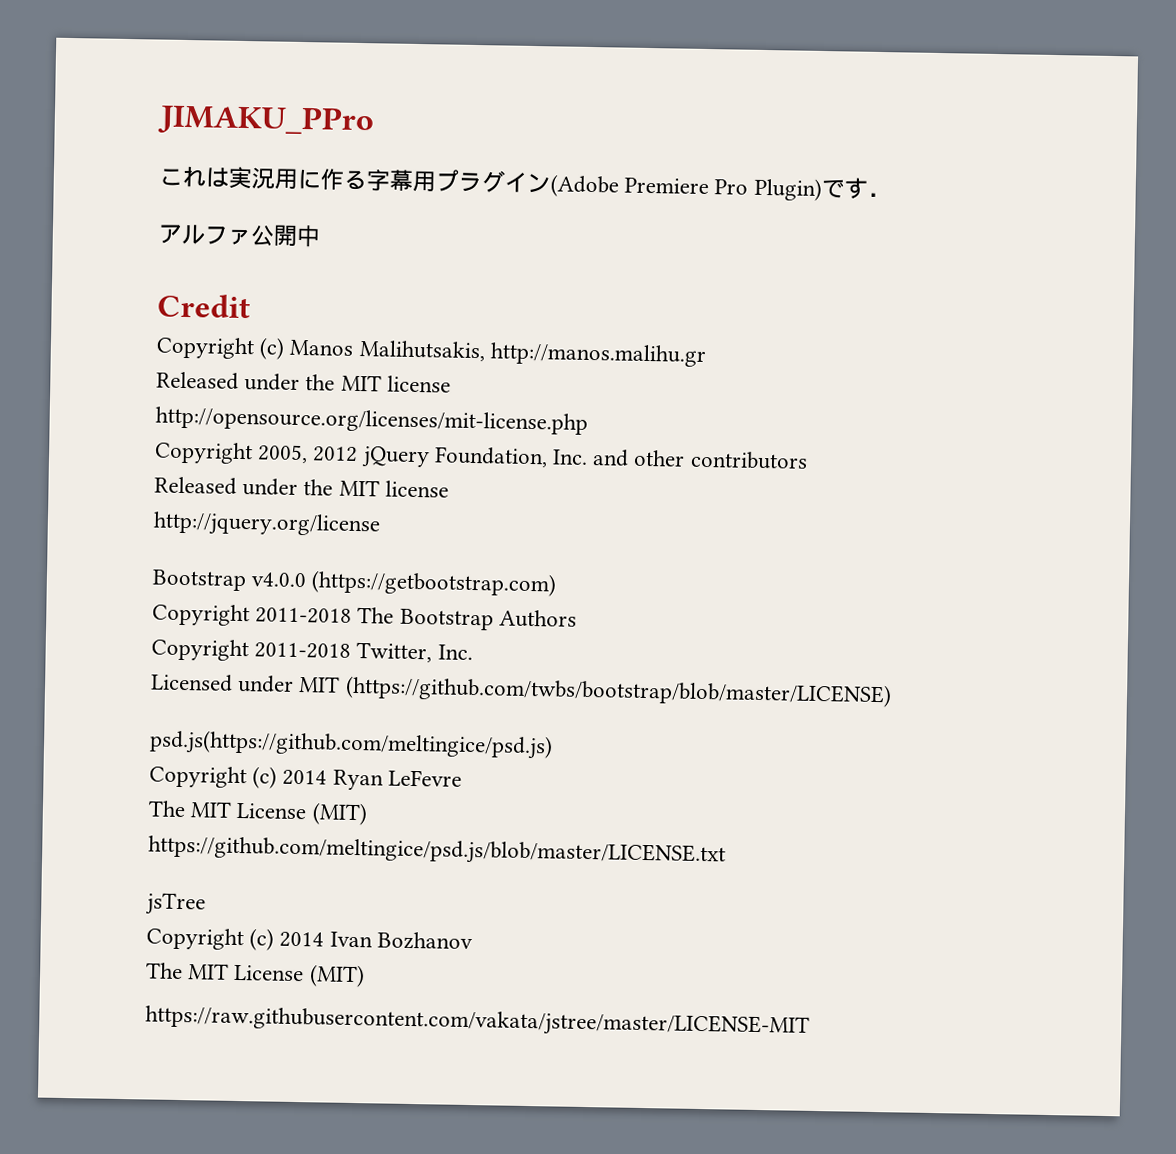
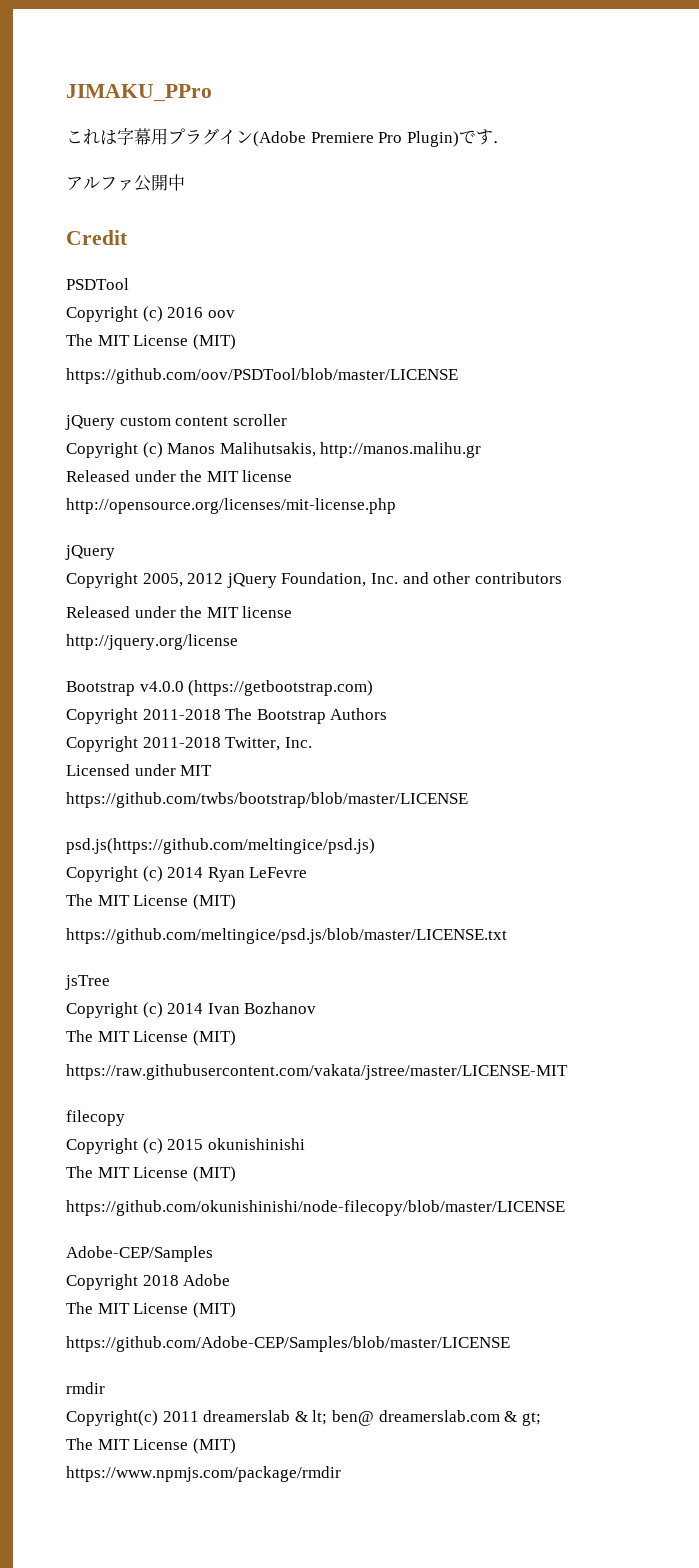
[228,166,367,191] 実況用に作る -> (117, 137) none
(251, 306) none -> [66,278,129,290] [66,306,235,322] [66,334,236,350] [66,368,458,384] [65,414,287,430] // PSDTool // Copyright (c) 2016 oov // The MIT License (MIT) // https://github.com/oov/PSDTool/blob/master/LICENSE // jQuery custom content scroller
(588, 420) none -> [65,545,115,560] // jQuery
[344,675,892,708] (https://github.com/twbs/bootstrap/blob/master/LICENSE) -> [66,792,468,808] // https://github.com/twbs/bootstrap/blob/master/LICENSE
(810, 1022) none -> [66,1110,125,1126] [66,1138,305,1154] [66,1166,236,1182] [66,1200,565,1216] [66,1246,213,1262] [66,1274,231,1290] [66,1302,236,1318] [66,1336,510,1352] [66,1382,105,1394] [66,1410,541,1426] [66,1438,236,1454] [66,1466,341,1482] // filecopy // Copyright (c) 2015 okunishinishi // The MIT License (MIT) // https://github.com/okunishinishi/node-filecopy/blob/master/LICENSE // Adobe-CEP/Samples // Copyright 2018 Adobe // The MIT License (MIT) // https://github.com/Adobe-CEP/Samples/blob/master/LICENSE // rmdir // Copyright(c) 2011 dreamerslab & lt; ben@ dreamerslab.com & gt; // The MIT License (MIT) // https://www.npmjs.com/package/rmdir

